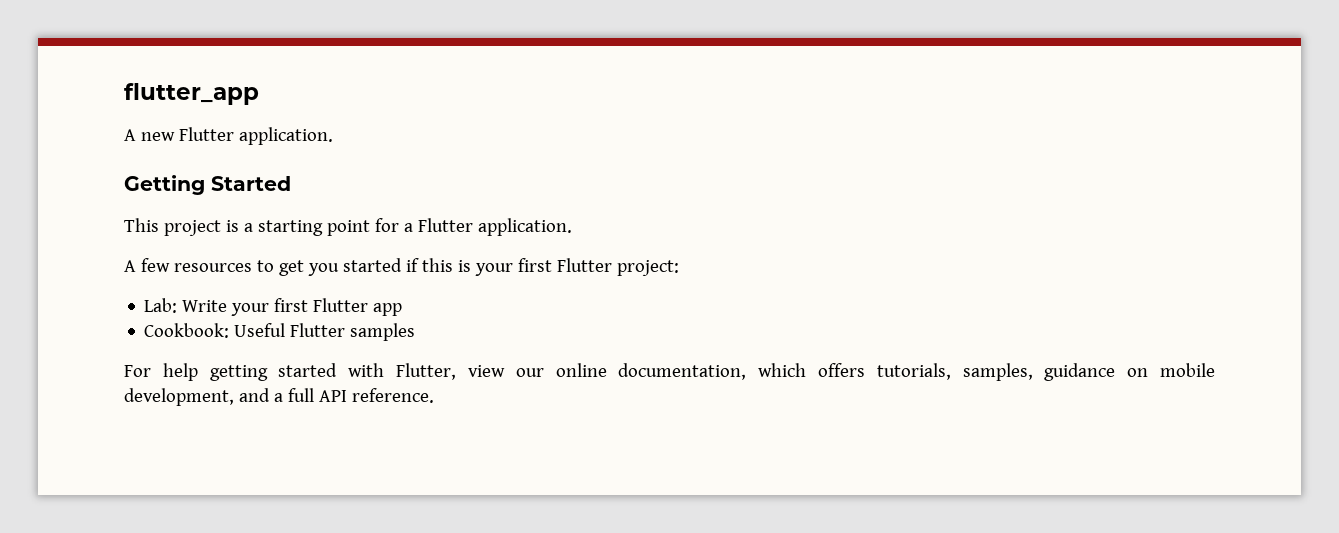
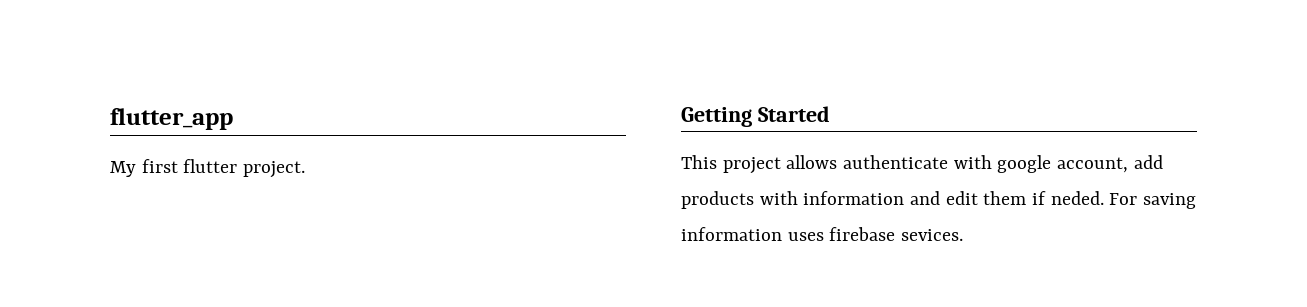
[124,127,333,145] A new Flutter application. -> [110,159,306,178] My first flutter project.
[225,218,572,236] [124,258,679,276] [144,298,403,316] [144,323,416,341] [124,363,1215,381] [124,388,434,406] is a starting point for a Flutter application. // A few resources to get you started if this is your first Flutter project: // Lab: Write your first Flutter app // Cookbook: Useful Flutter samples // For help getting started with Flutter, view our online documentation, which offers tutorials, samples, guidance on mobile development, and a full API reference. -> [786,155,1163,173] [681,191,1197,209] [681,227,964,241] allows authenticate with google account, add products with information and edit them if neded. For saving information uses firebase sevices.

